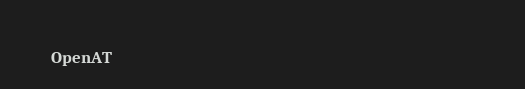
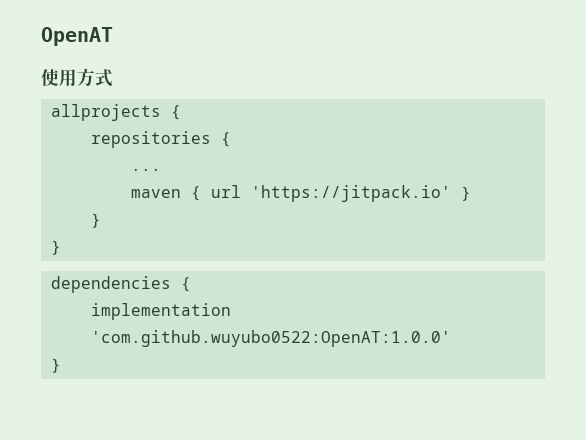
(112, 59) none -> [41,68,113,87] [50,104,181,121] [90,131,231,148] [130,168,161,171] [130,185,471,202] [90,213,101,228] [50,240,61,255] [50,276,191,293] [90,303,231,320] [90,330,451,347] [50,358,61,373] // 使用方式 // allprojects { // repositories { // ... // maven { url 'https://jitpack.io' } // } // } // dependencies { // implementation 'com.github.wuyubo0522:OpenAT:1.0.0' // }

